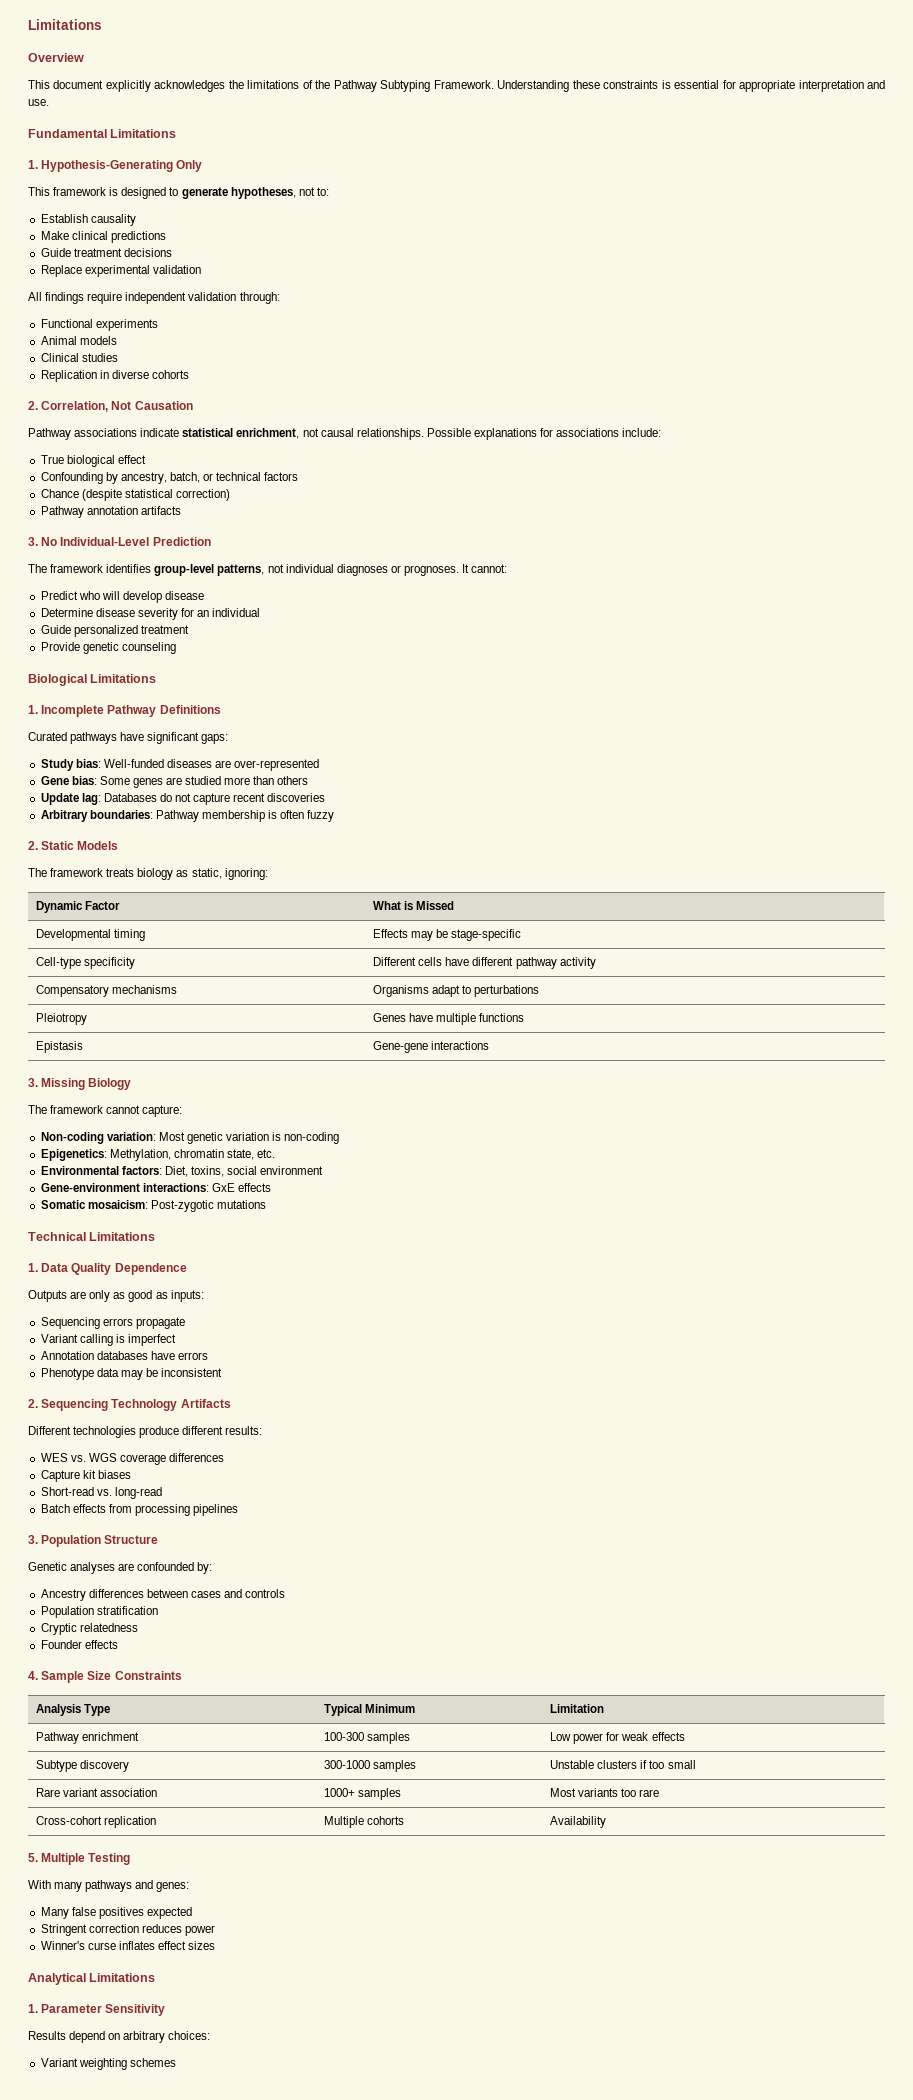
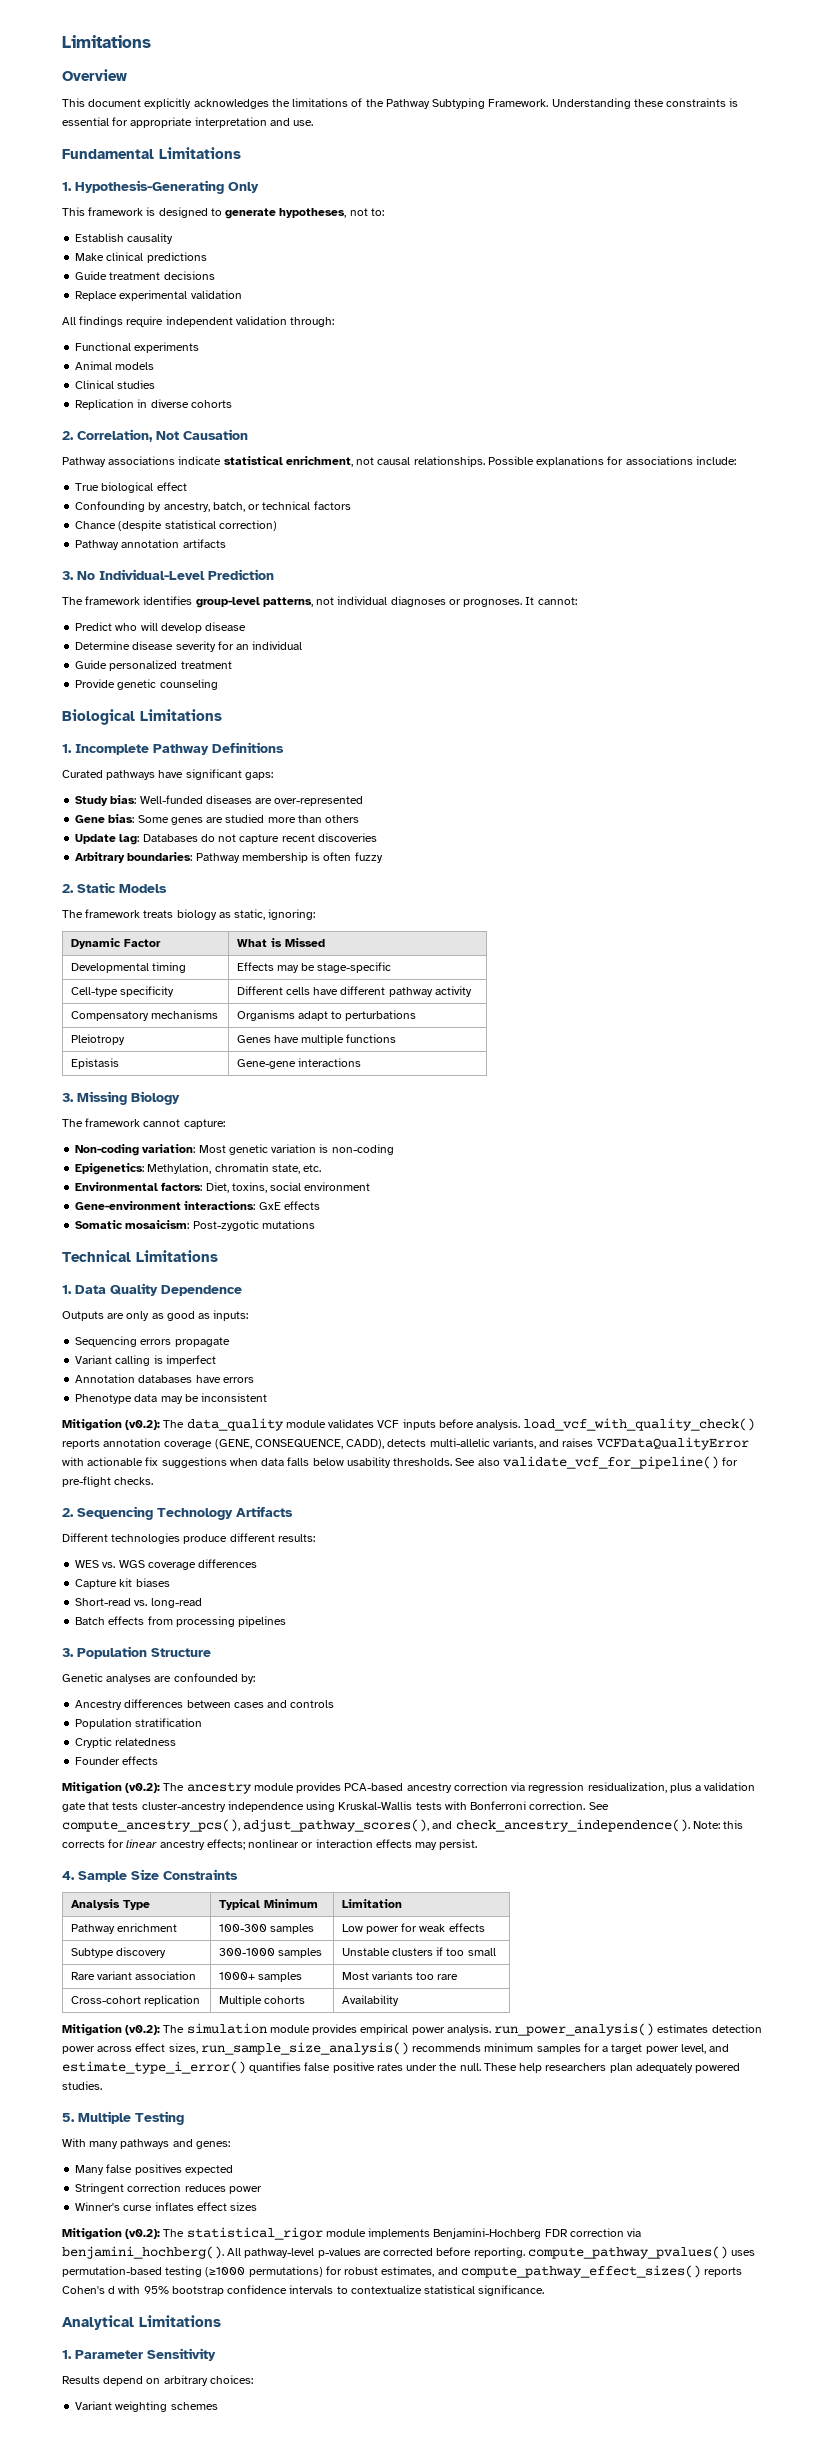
(223, 1372) none -> [62,1418,756,1431] [62,1437,749,1450] [62,1456,739,1469] [62,1476,154,1487] // Mitigation (v0.2): The data_quality module validates VCF inputs before analysis. load_vcf_with_quality_check() reports annotation coverage (GENE, CONSEQUENCE, CADD), detects multi-allelic variants, and raises VCFDataQualityError with actionable fix suggestions when data falls below usability thresholds. See also validate_vcf_for_pipeline() for pre-flight checks.
(118, 1644) none -> [62,1782,756,1794] [62,1801,609,1812] [62,1819,744,1832] [62,1839,478,1850] // Mitigation (v0.2): The ancestry module provides PCA-based ancestry correction via regression residualization, plus a validation gate that tests cluster-ancestry independence using Kruskal-Wallis tests with Bonferroni correction. See compute_ancestry_pcs(), adjust_pathway_scores(), and check_ancestry_independence(). Note: this corrects for linear ancestry effects; nonlinear or interaction effects may persist.
(607, 1822) none -> [62,2023,762,2036] [62,2042,730,2055] [62,2061,741,2074] [62,2081,102,2090] // Mitigation (v0.2): The simulation module provides empirical power analysis. run_power_analysis() estimates detection power across effect sizes, run_sample_size_analysis() recommends minimum samples for a target power level, and estimate_type_i_error() quantifies false positive rates under the null. These help researchers plan adequately powered studies.
(216, 1945) none -> [62,2227,642,2240] [62,2246,756,2259] [62,2265,743,2278] [62,2285,545,2296] // Mitigation (v0.2): The statistical_rigor module implements Benjamini-Hochberg FDR correction via benjamini_hochberg(). All pathway-level p-values are corrected before reporting. compute_pathway_pvalues() uses permutation-based testing (≥1000 permutations) for robust estimates, and compute_pathway_effect_sizes() reports Cohen's d with 95% bootstrap confidence intervals to contextualize statistical significance.

